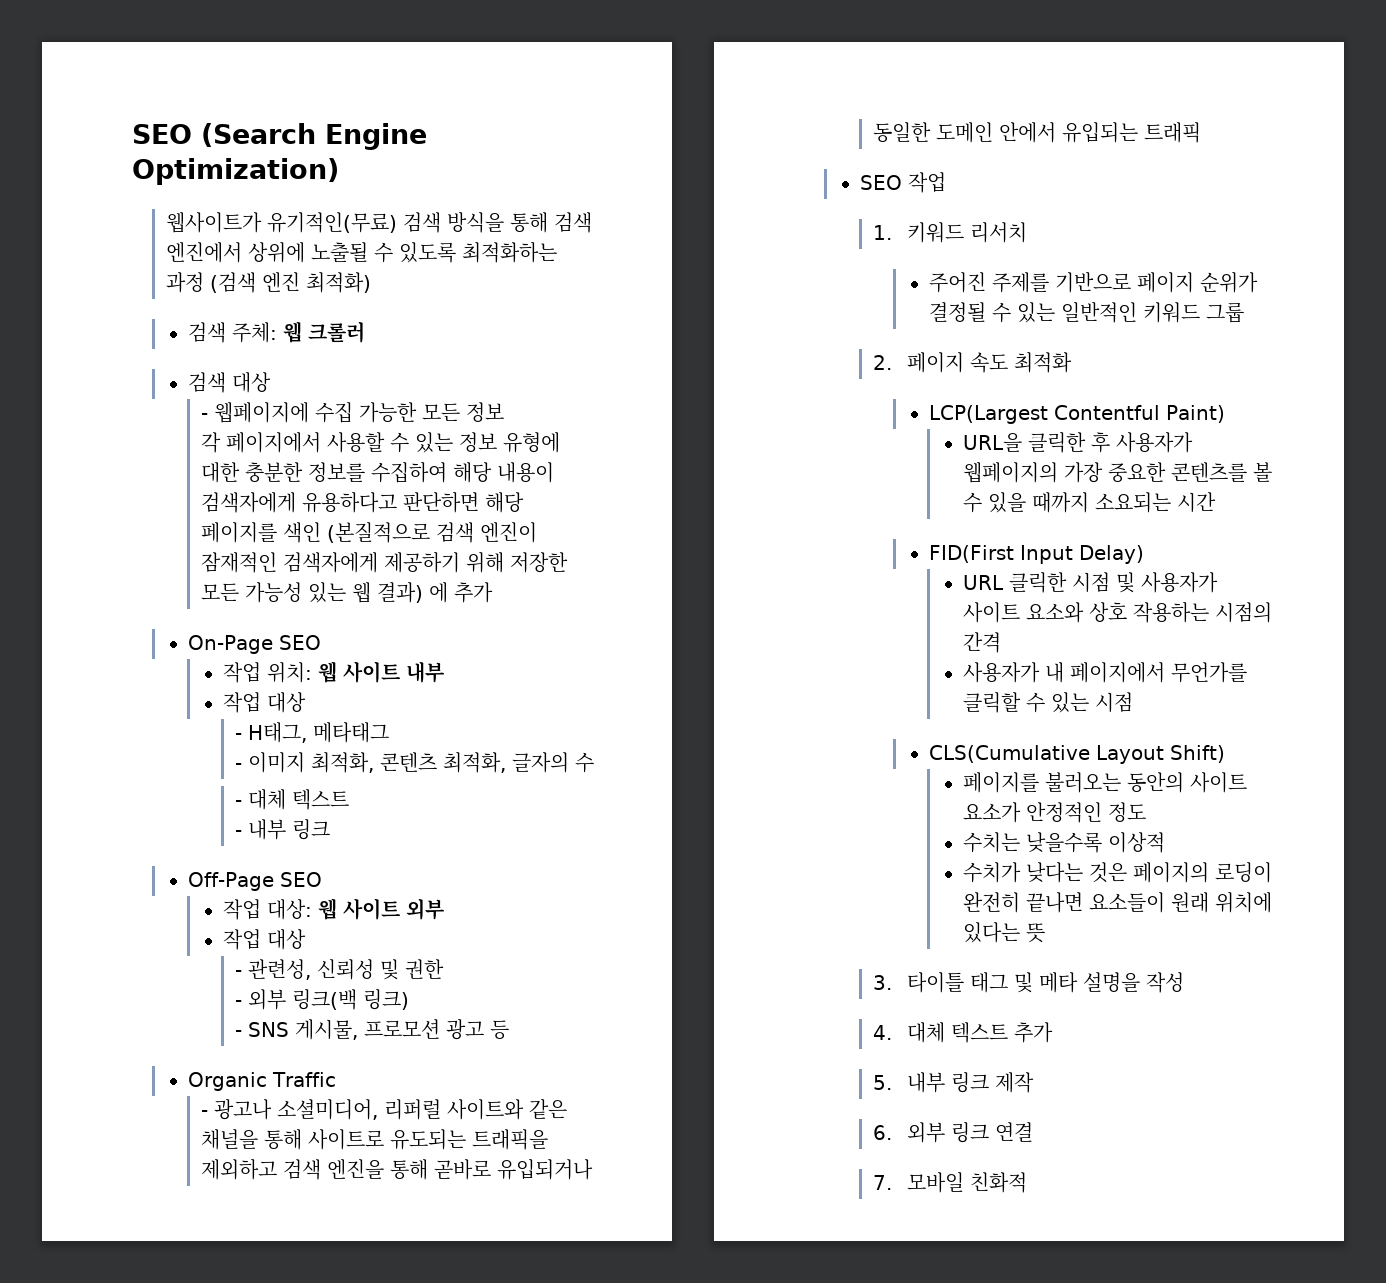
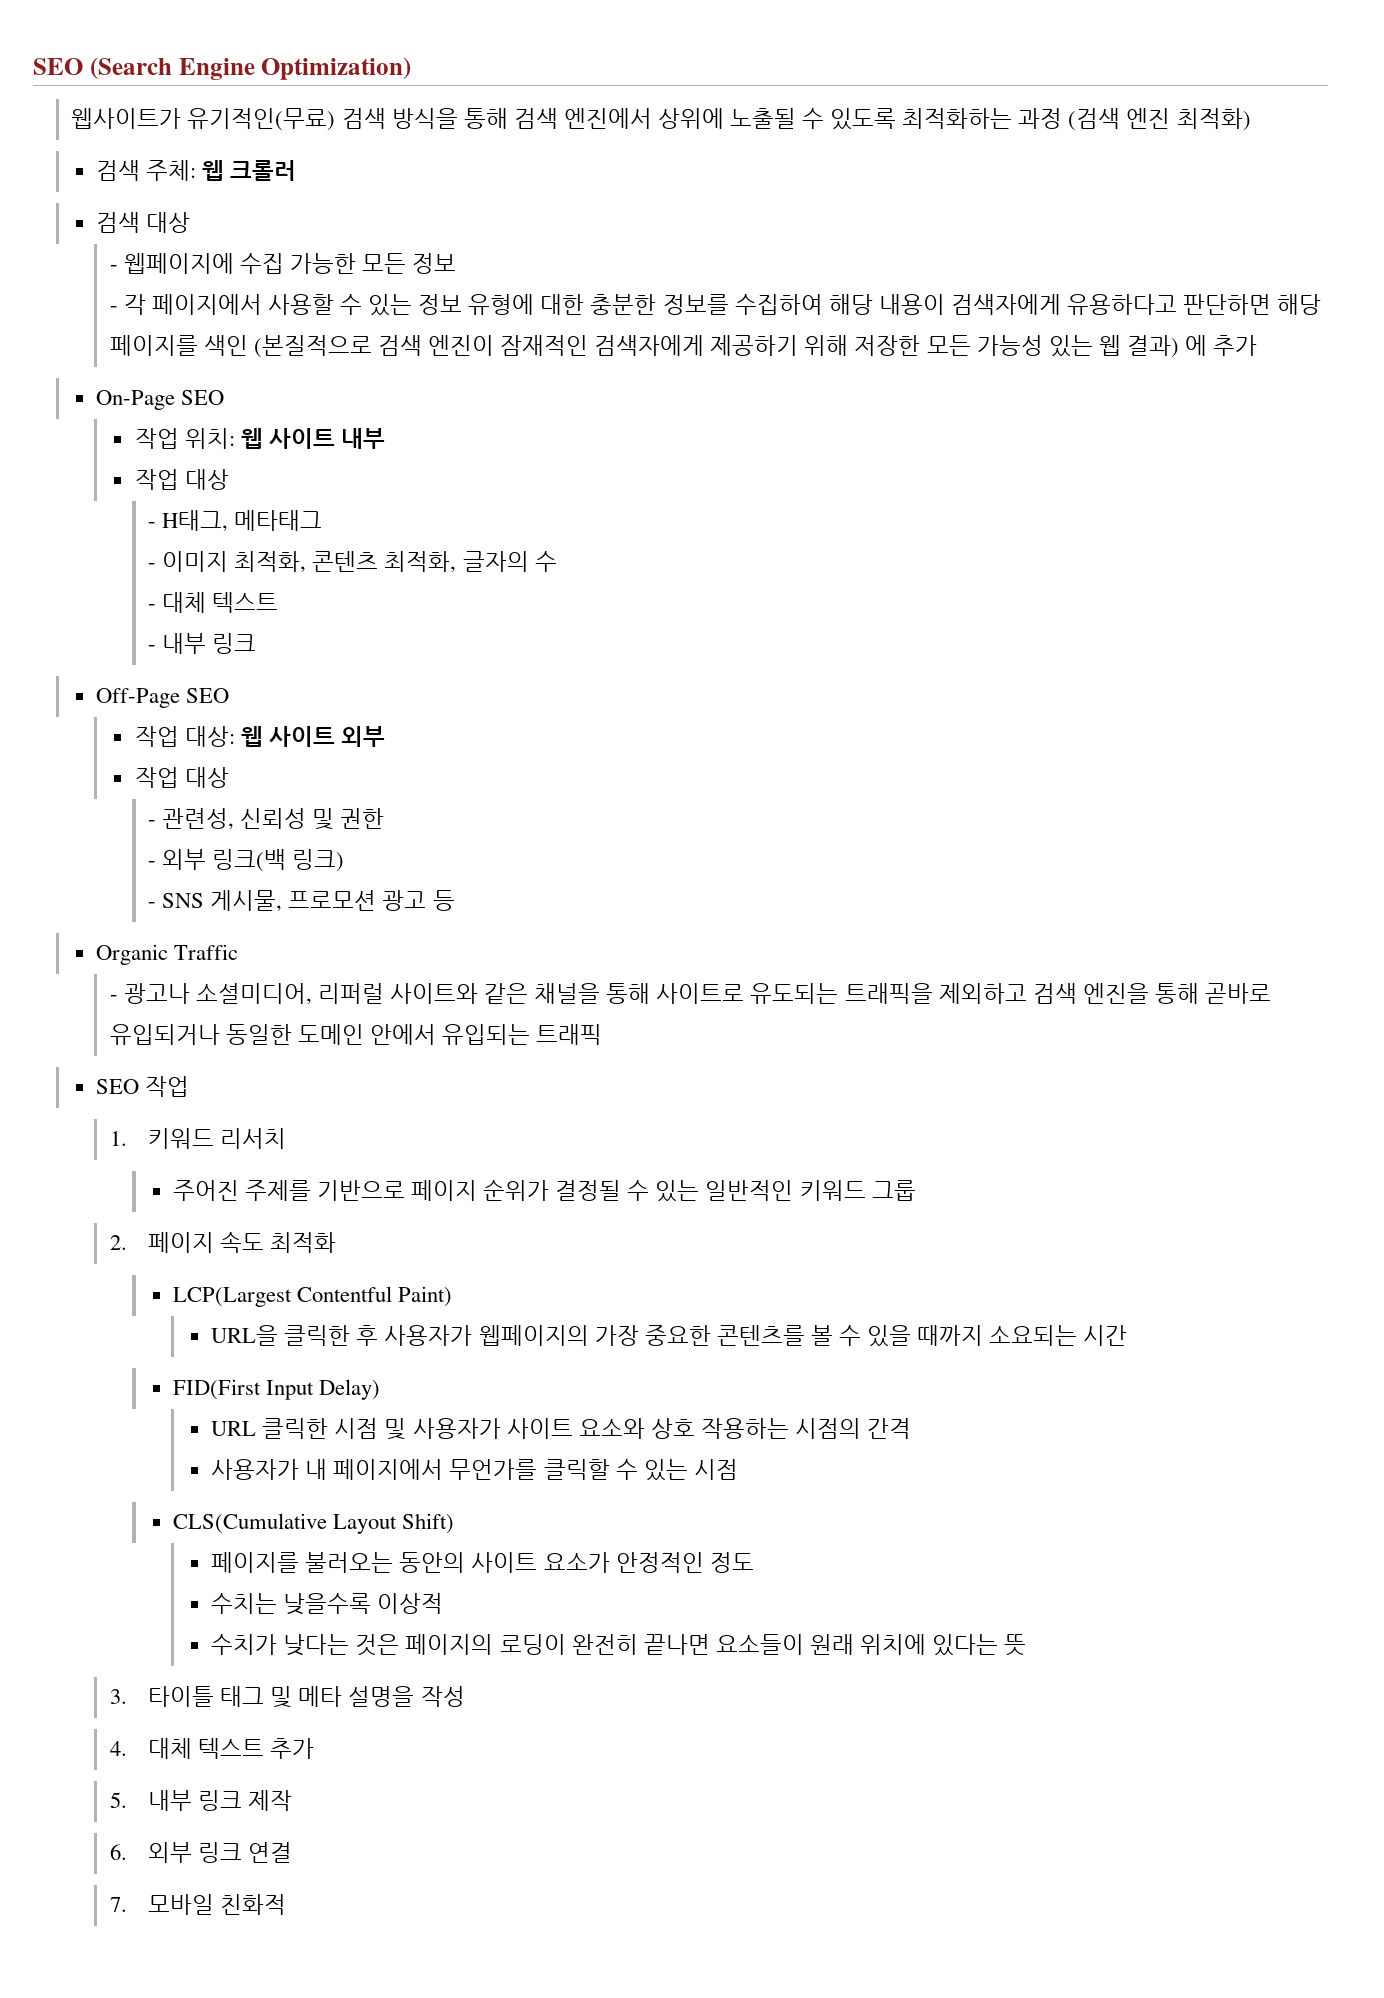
(504, 412) none -> [109,306,118,312] -

